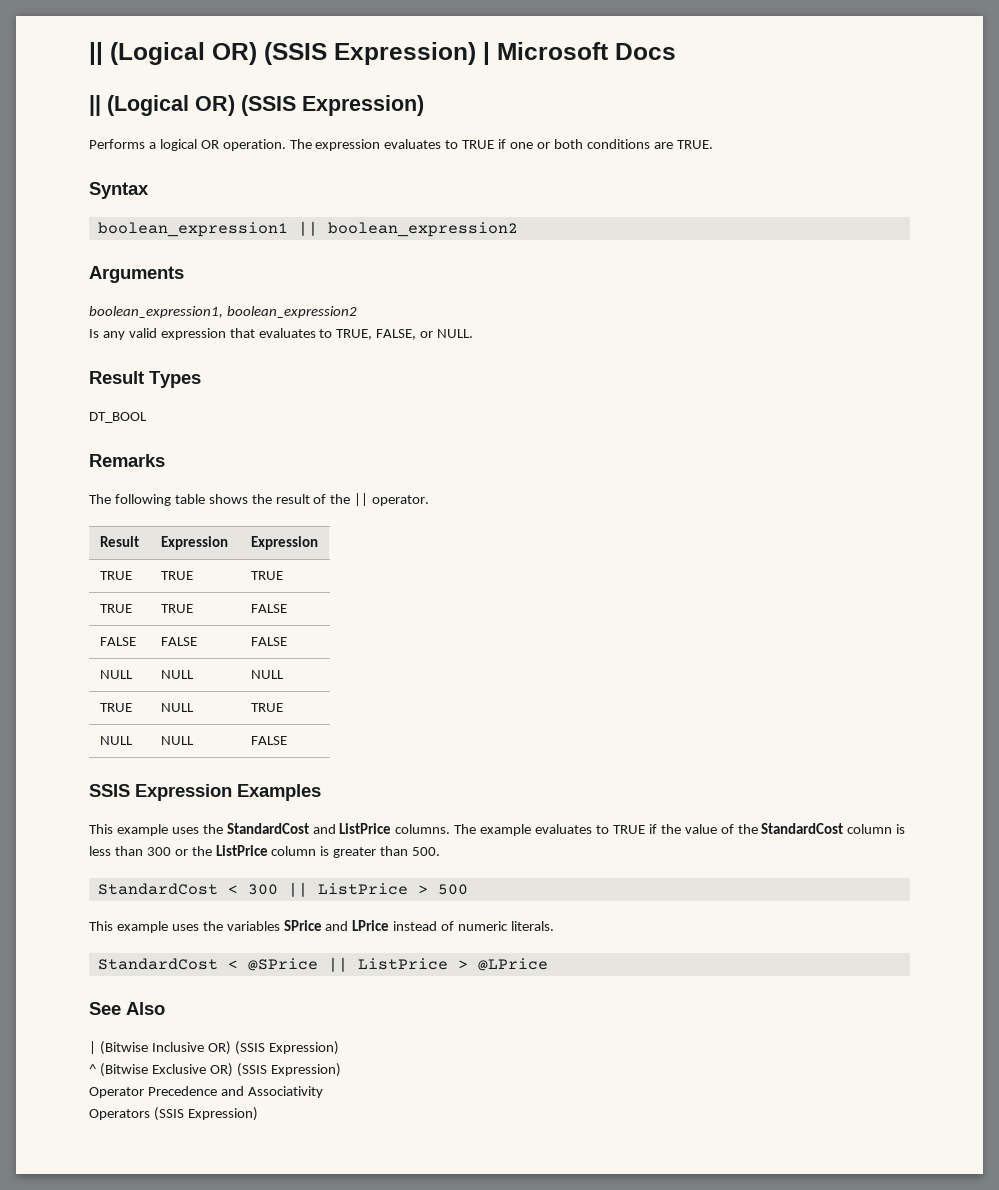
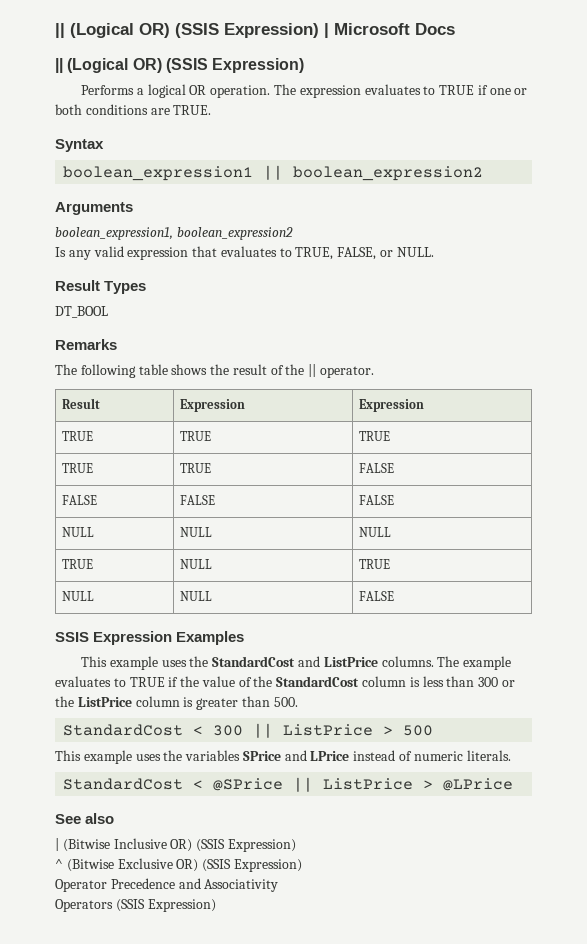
[126,1002,165,1015] Also -> [85,813,115,824] also

